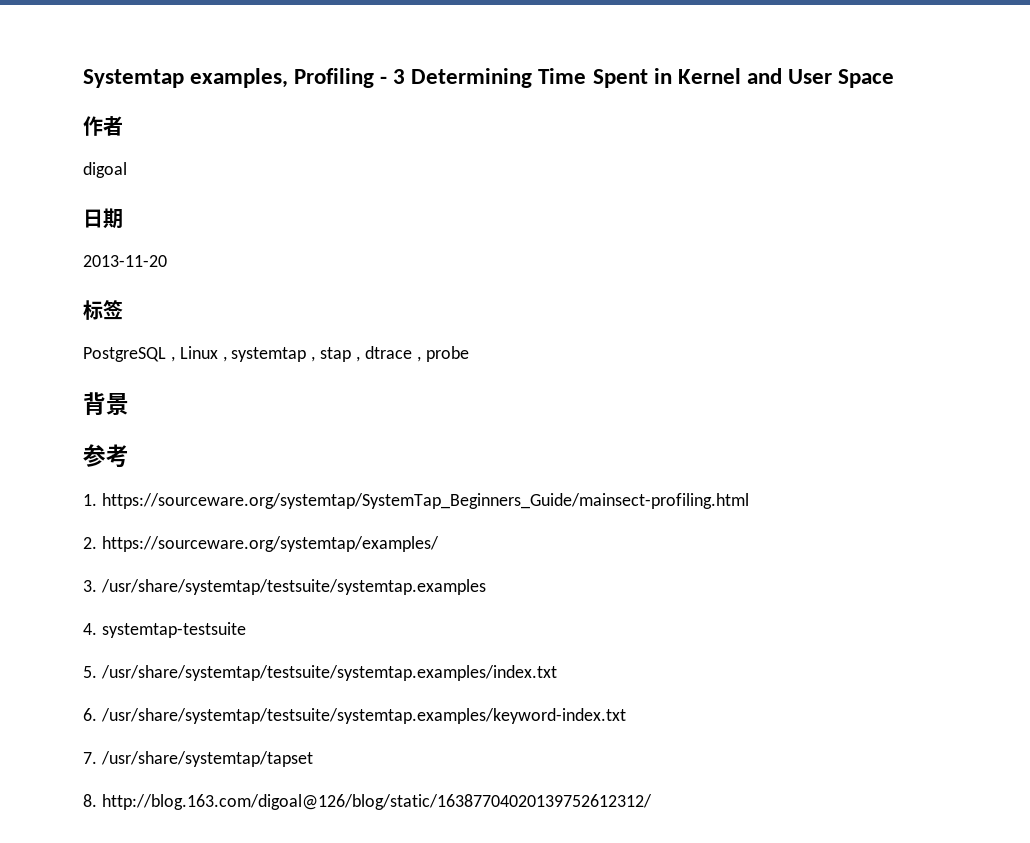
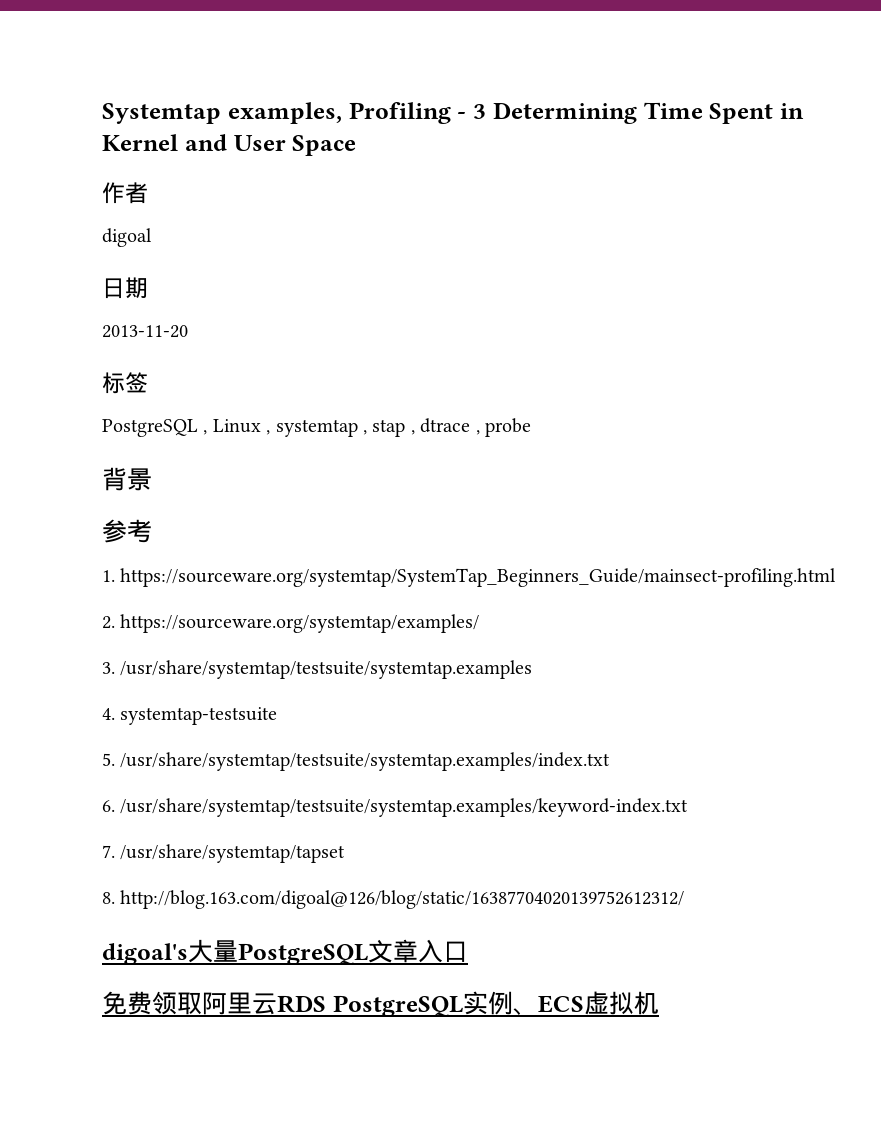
(652, 802) none -> [102,939,468,965] [102,991,659,1017] // digoal's大量PostgreSQL文章入口 // 免费领取阿里云RDS PostgreSQL实例、ECS虚拟机

